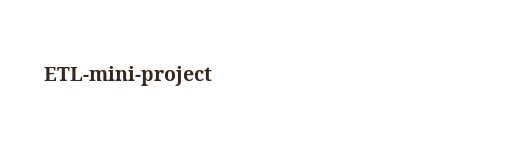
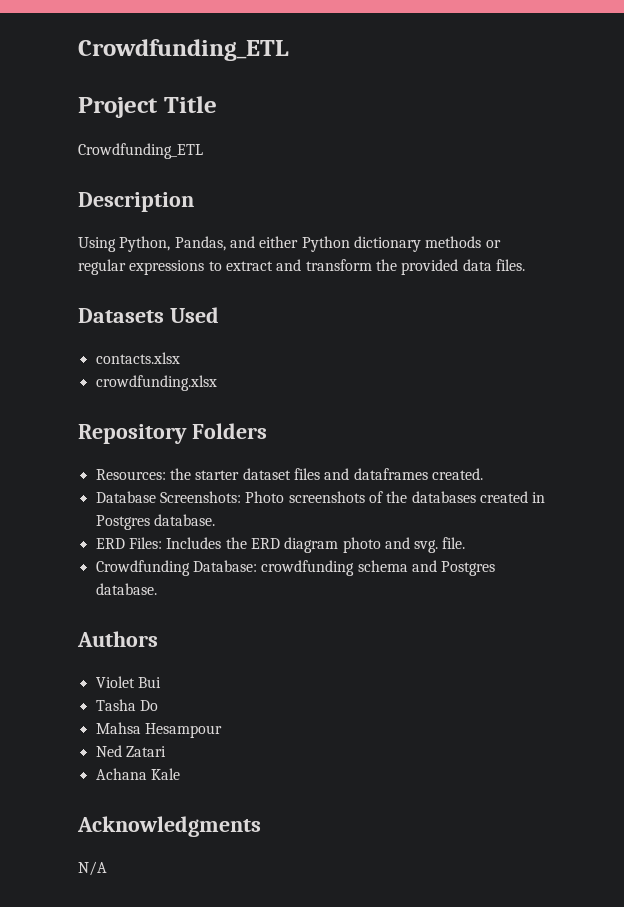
[44,66,212,86] ETL-mini-project -> [78,39,289,61] [78,96,217,118] [78,143,203,159] [78,192,194,212] [78,236,501,252] [78,259,525,275] [78,307,219,323] [95,352,180,364] [95,375,217,391] [78,423,267,444] [95,468,483,480] [95,491,546,503] [95,514,215,530] [95,537,466,553] [95,560,496,576] [95,583,157,595] [77,631,158,647] [95,676,161,688] [95,699,158,711] [95,722,222,738] [95,745,166,757] [95,768,180,780] [77,816,261,837] [78,861,107,876] Crowdfunding_ETL // Project Title // Crowdfunding_ETL // Description // Using Python, Pandas, and either Python dictionary methods or regular expressions to extract and transform the provided data files. // Datasets Used // contacts.xlsx // crowdfunding.xlsx // Repository Folders // Resources: the starter dataset files and dataframes created. // Database Screenshots: Photo screenshots of the databases created in Postgres database. // ERD Files: Includes the ERD diagram photo and svg. file. // Crowdfunding Database: crowdfunding schema and Postgres database. // Authors // Violet Bui // Tasha Do // Mahsa Hesampour // Ned Zatari // Achana Kale // Acknowledgments // N/A

